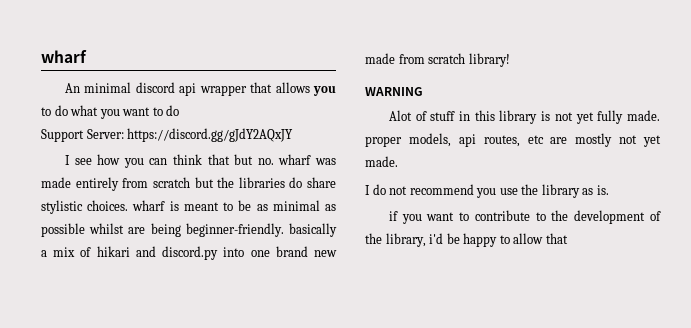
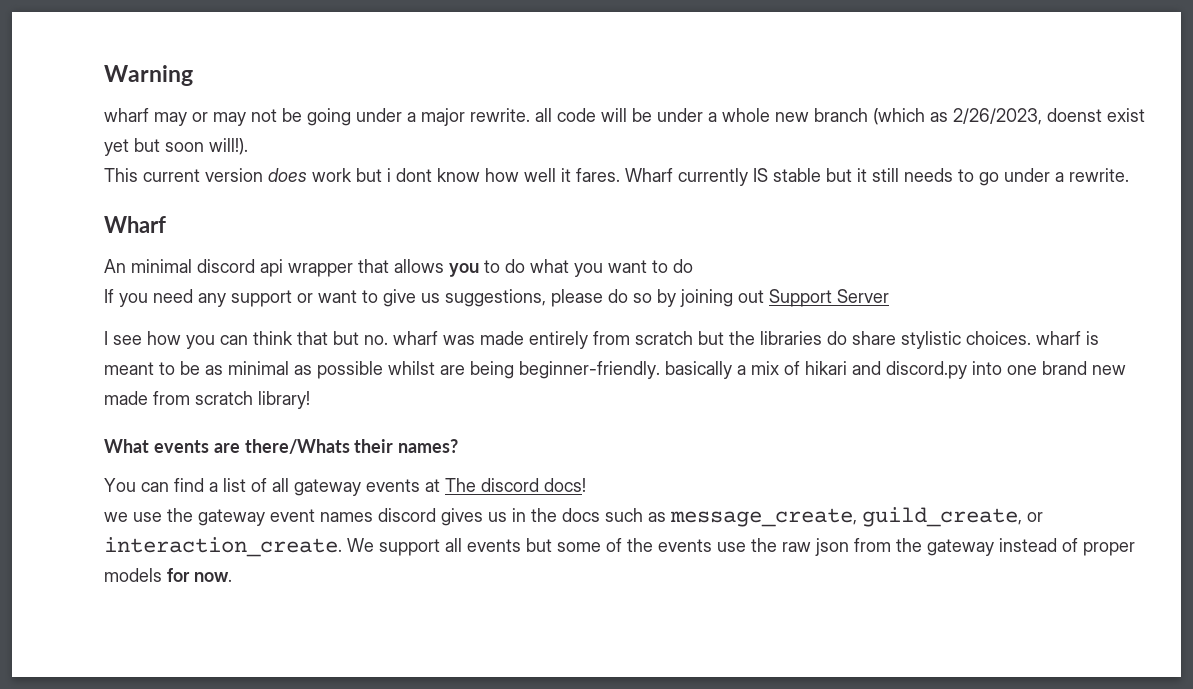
[41,50,87,63] wharf -> [104,65,193,86] [104,108,1145,126] [104,138,248,156] [104,168,1129,186] [104,216,166,233] Warning // wharf may or may not be going under a major rewrite. all code will be under a whole new branch (which as 2/26/2023, doenst exist yet but soon will!). // This current version does work but i dont know how well it fares. Wharf currently IS stable but it still needs to go under a rewrite. // Wharf
[41,128,294,142] Support Server: https://discord.gg/gJdY2AQxJY -> [104,289,889,307] If you need any support or want to give us suggestions, please do so by joining out Support Server
[365,87,423,96] [388,110,660,124] [365,133,661,147] [365,156,398,167] [365,184,609,198] [388,210,661,224] [365,233,568,247] WARNING // Alot of stuff in this library is not yet fully made. proper models, api routes, etc are mostly not yet made. // I do not recommend you use the library as is. // if you want to contribute to the development of the library, i'd be happy to allow that -> [104,439,459,454] [104,478,586,496] [104,507,1043,527] [104,537,1135,557] [104,568,232,582] What events are there/Whats their names? // You can find a list of all gateway events at The discord docs! // we use the gateway event names discord gives us in the docs such as message_create, guild_create, or interaction_create. We support all events but some of the events use the raw json from the gateway instead of proper models for now.

